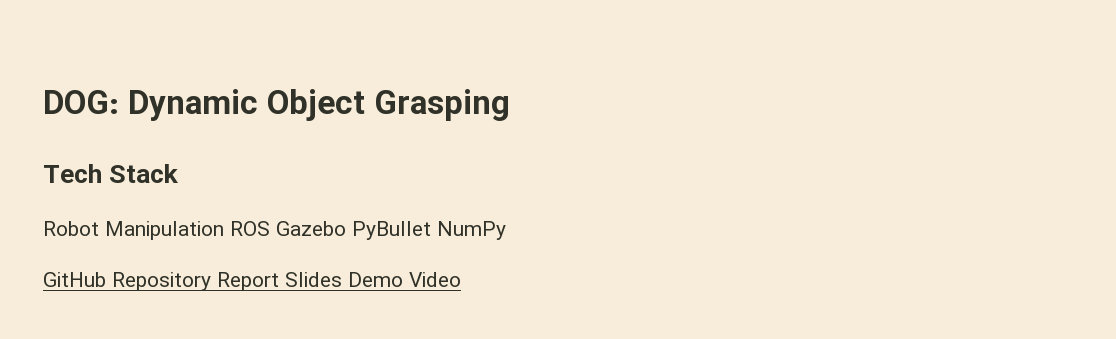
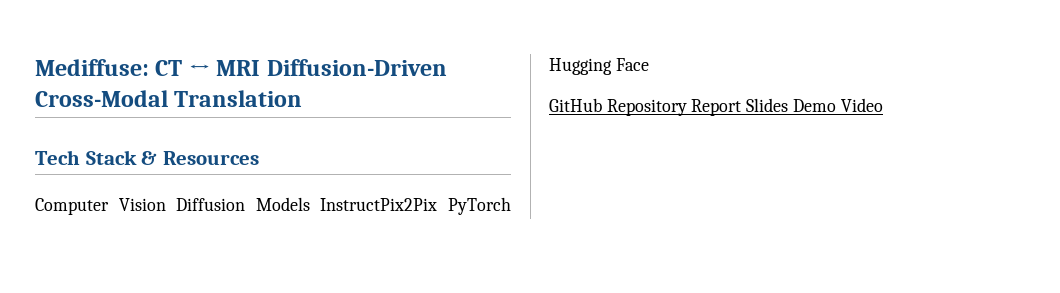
[43,89,510,121] [43,164,179,183] [43,221,506,240] DOG: Dynamic Object Grasping // Tech Stack // Robot Manipulation ROS Gazebo PyBullet NumPy -> [35,59,447,76] [35,90,303,107] [35,150,259,165] [35,197,511,215] [549,58,649,75] Mediffuse: CT ↔ MRI Diffusion-Driven Cross-Modal Translation // Tech Stack & Resources // Computer Vision Diffusion Models InstructPix2Pix PyTorch Hugging Face

